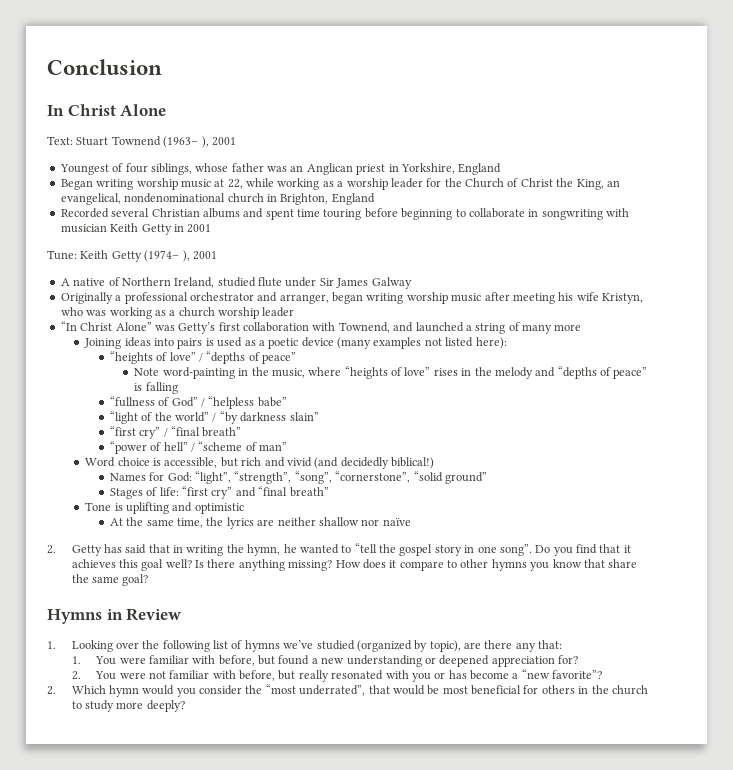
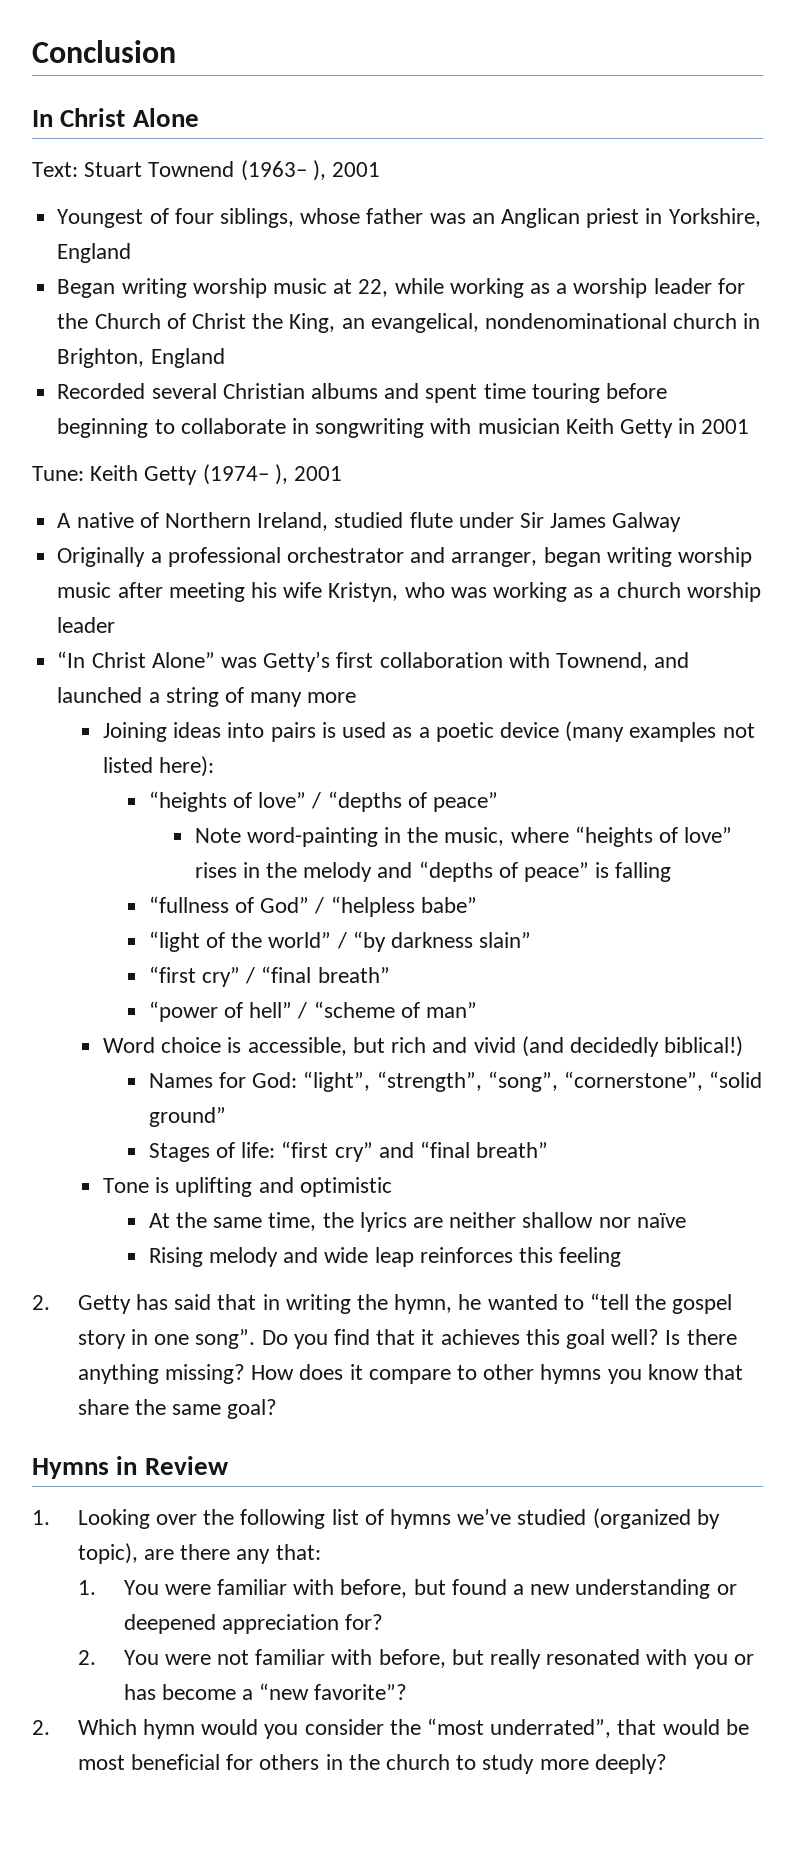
(411, 521) none -> [148,1247,622,1267] // Rising melody and wide leap reinforces this feeling

